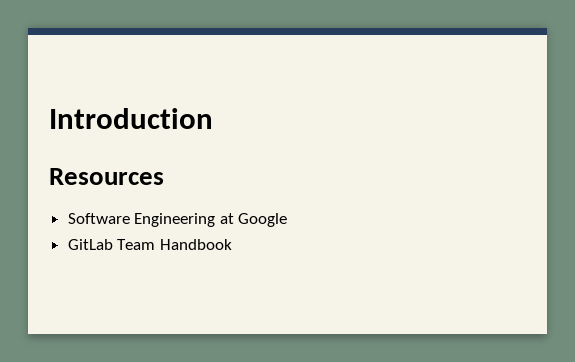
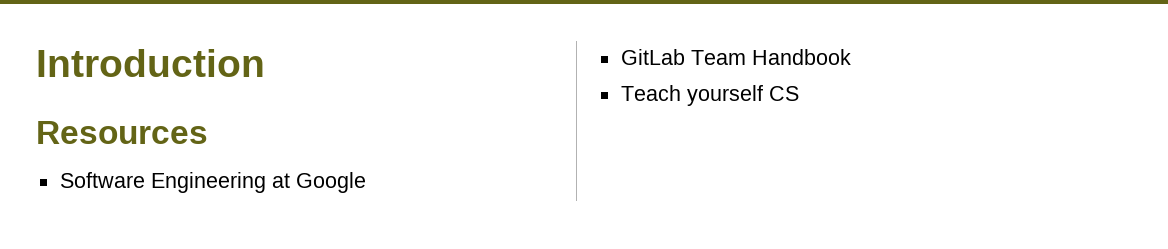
(232, 244) none -> [620,85,799,106] // Teach yourself CS

